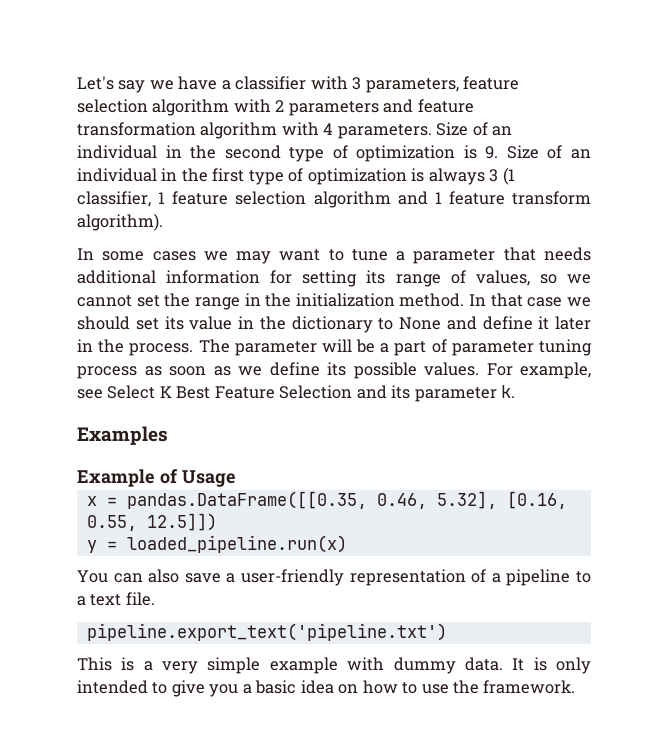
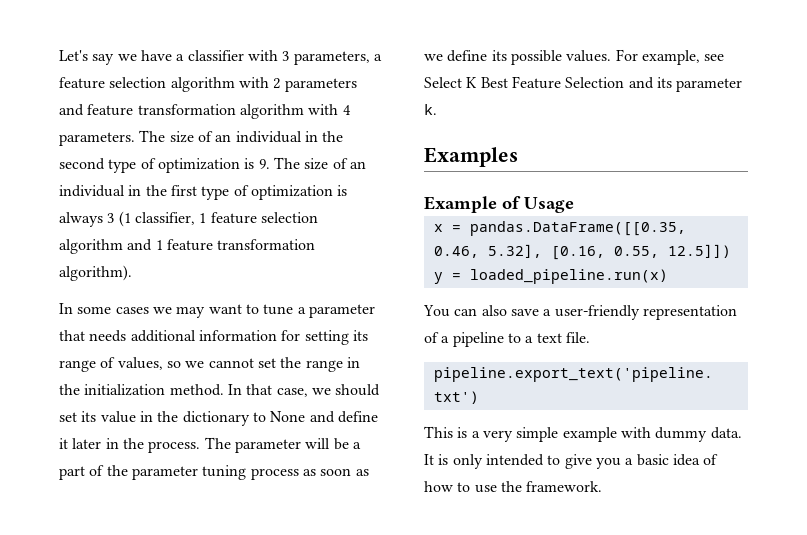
(459, 85) none -> [373,54,382,61] a
[436,122,469,136] Size -> [139,130,194,143] The size
[506,145,539,159] Size -> [273,157,329,170] The size
[512,191,591,205] transform -> [217,239,316,250] transformation
[527,297,563,307] case -> [276,388,308,397] case,
(447, 346) none -> [106,465,128,476] the
[338,684,359,694] on -> [703,454,719,465] of

